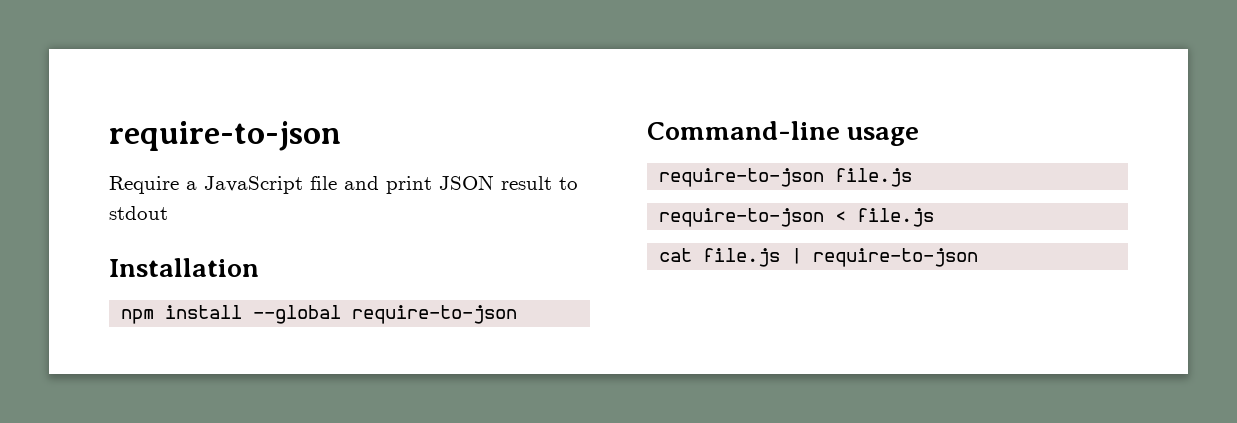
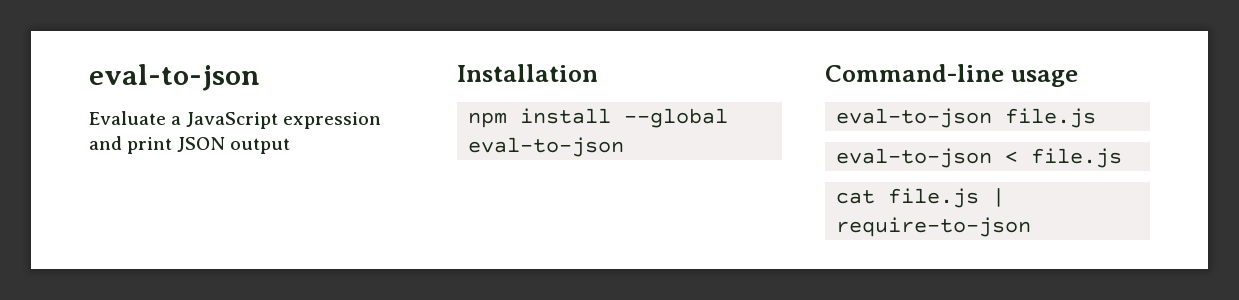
[109,121,341,151] [109,176,179,194] require-to-json // Require -> [89,64,260,91] [89,111,166,125] eval-to-json // Evaluate
[310,176,337,190] file -> [283,112,382,129] expression
[501,176,578,190] [109,206,168,220] result to stdout -> [230,138,291,154] output
[352,305,518,324] require-to-json -> [468,137,625,157] eval-to-json
[659,168,913,187] [659,208,825,227] require-to-json file.js // require-to-json -> [836,108,1097,128] [836,148,993,168] eval-to-json file.js // eval-to-json

